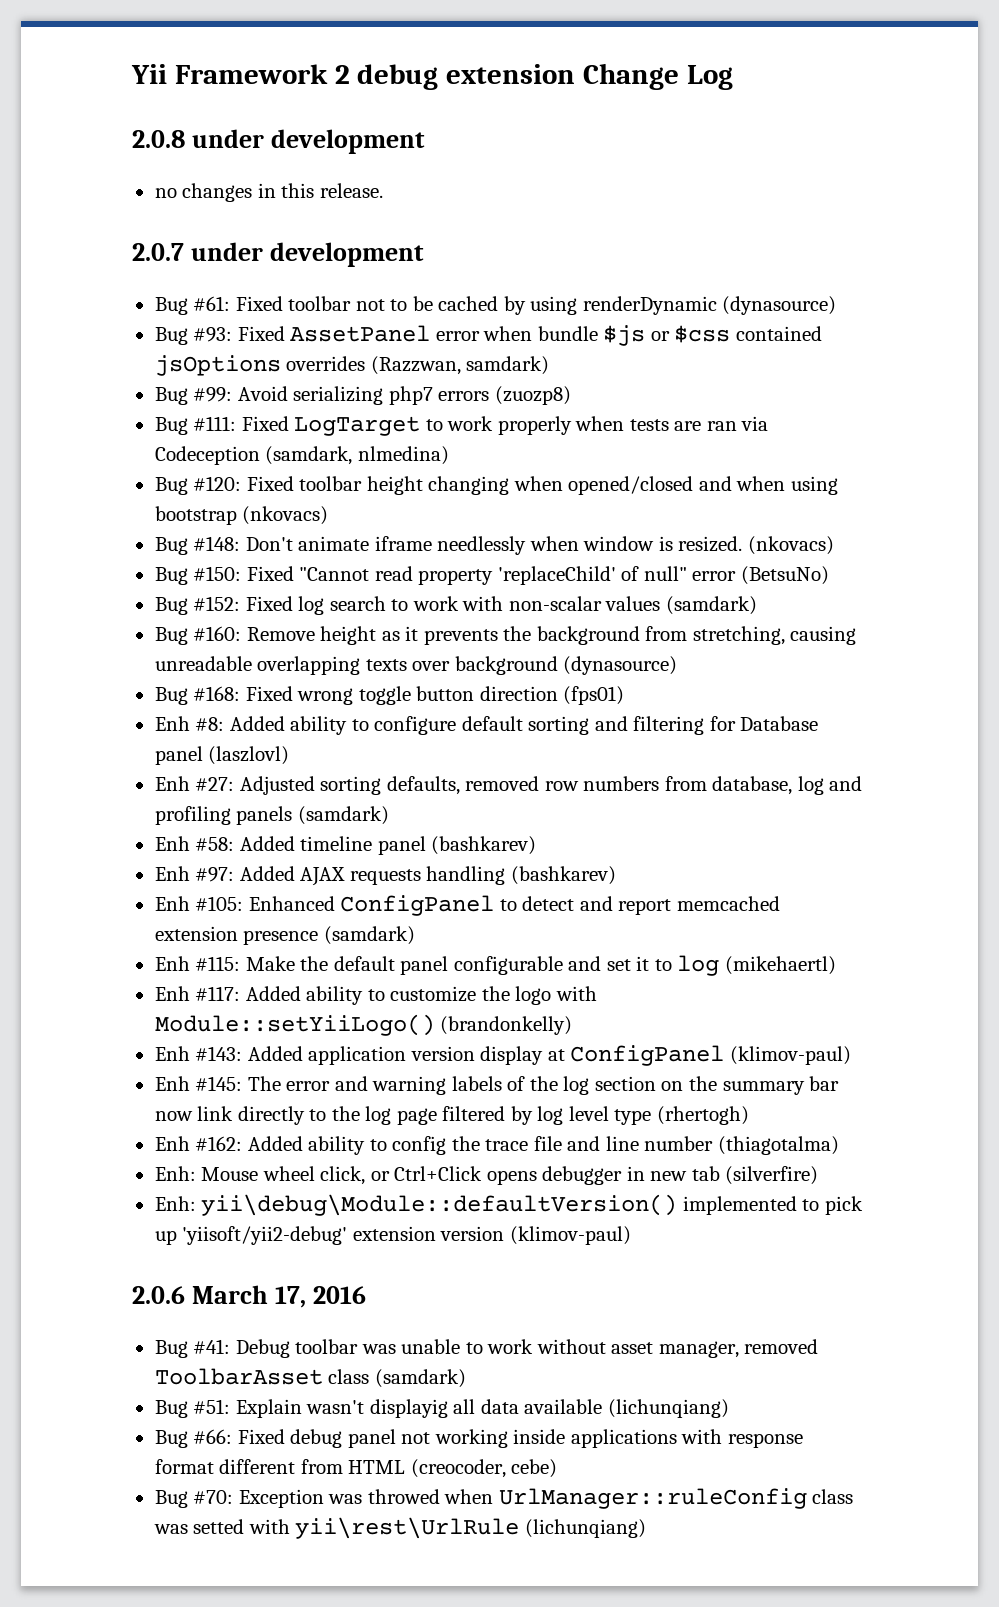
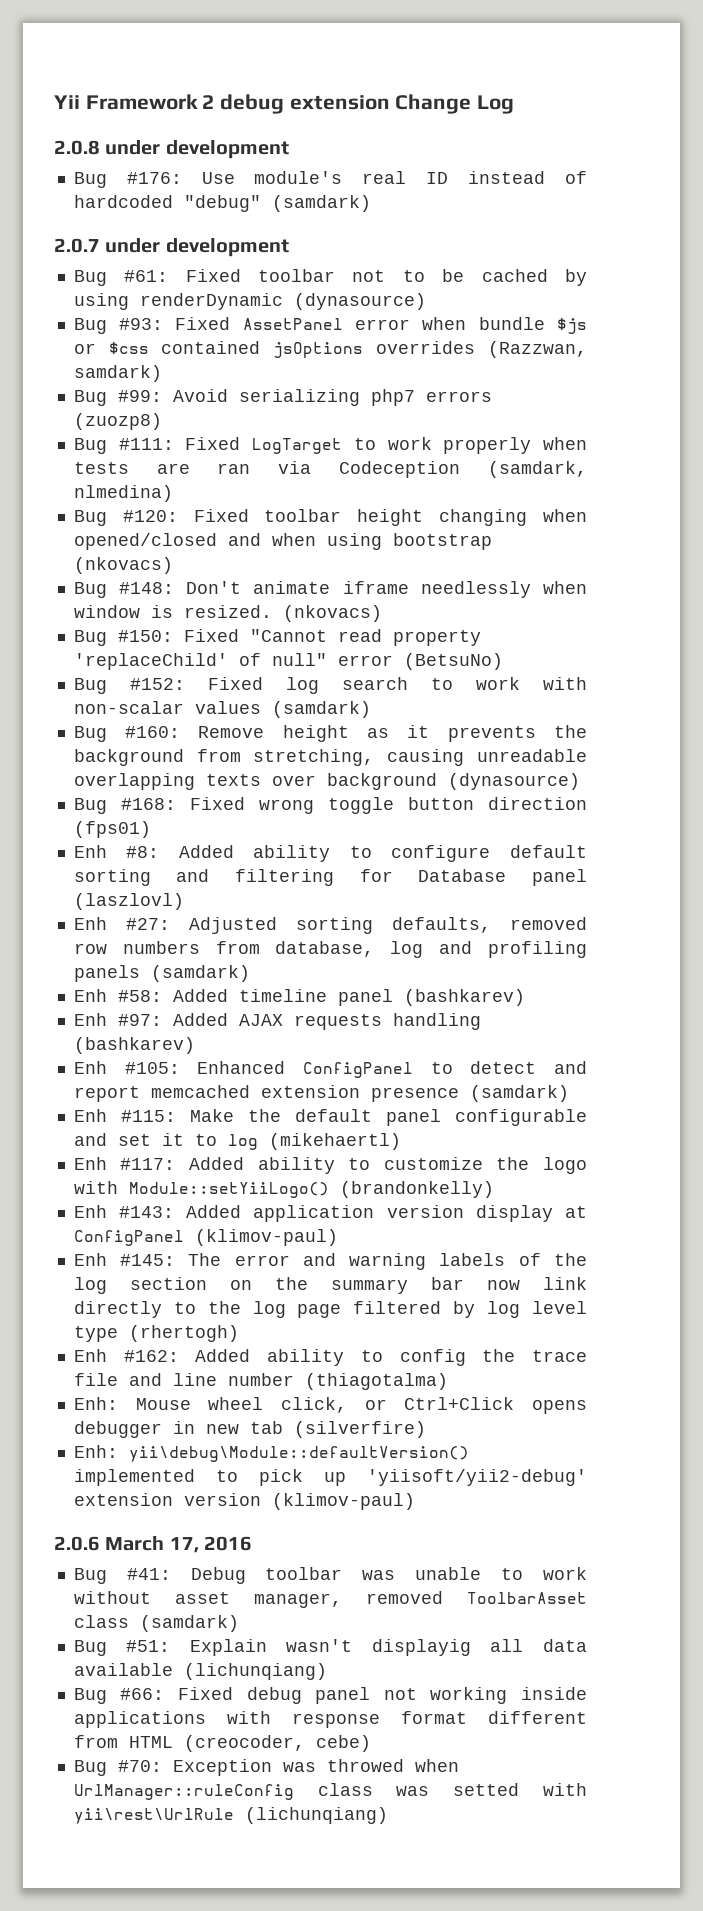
[154,183,383,202] no changes in this release. -> [73,171,588,188] [73,195,371,212] Bug #176: Use module's real ID instead of hardcoded "debug" (samdark)

